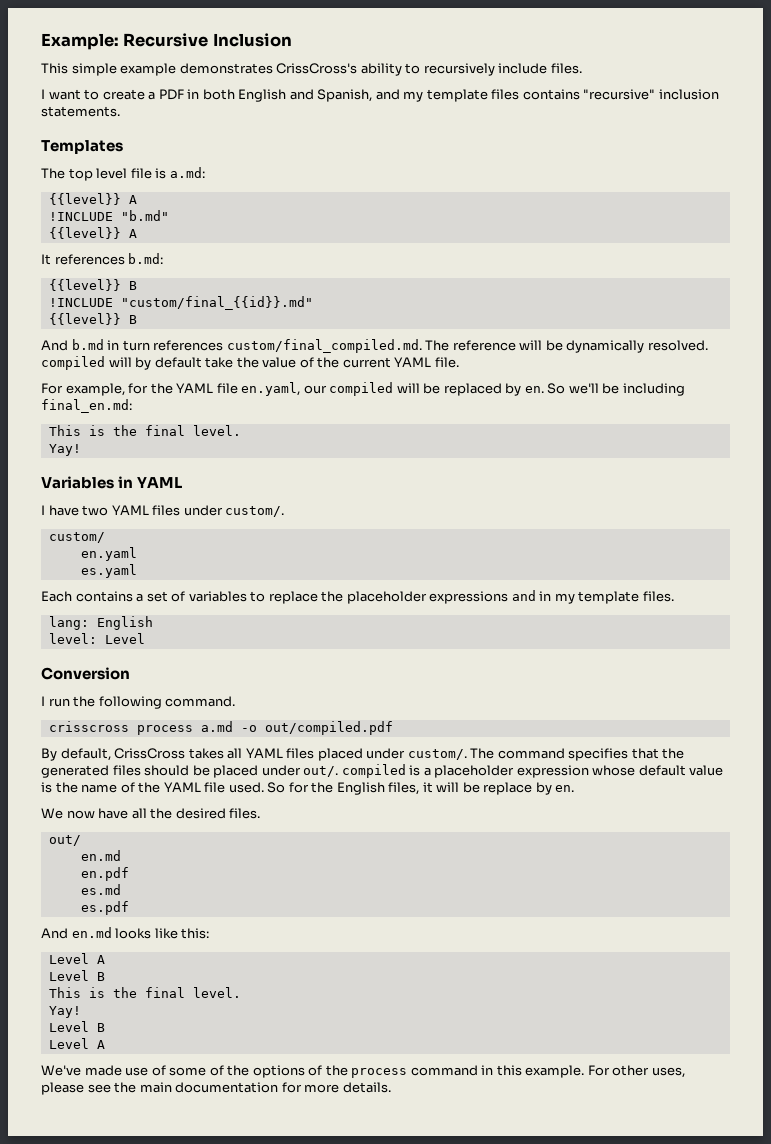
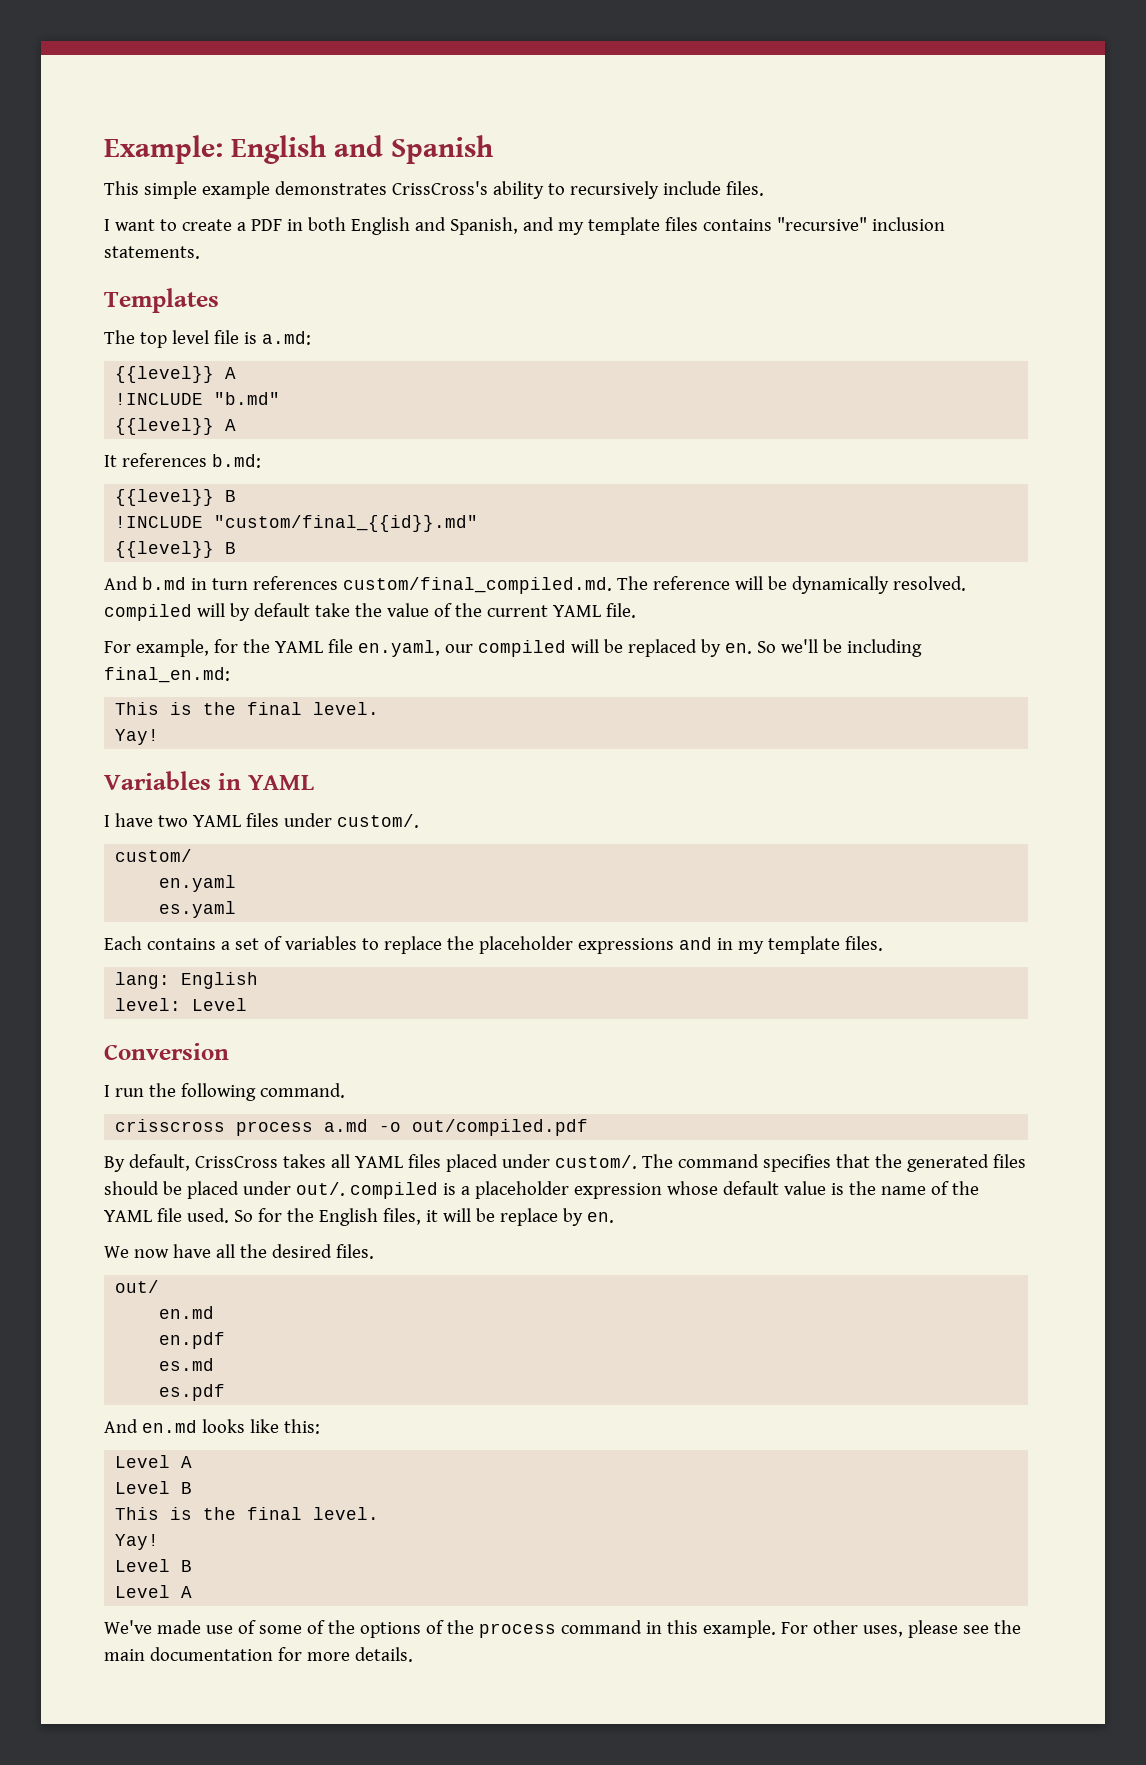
[123,33,292,47] Recursive Inclusion -> [231,135,493,164] English and Spanish

